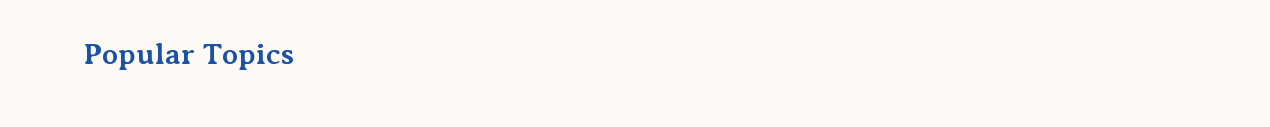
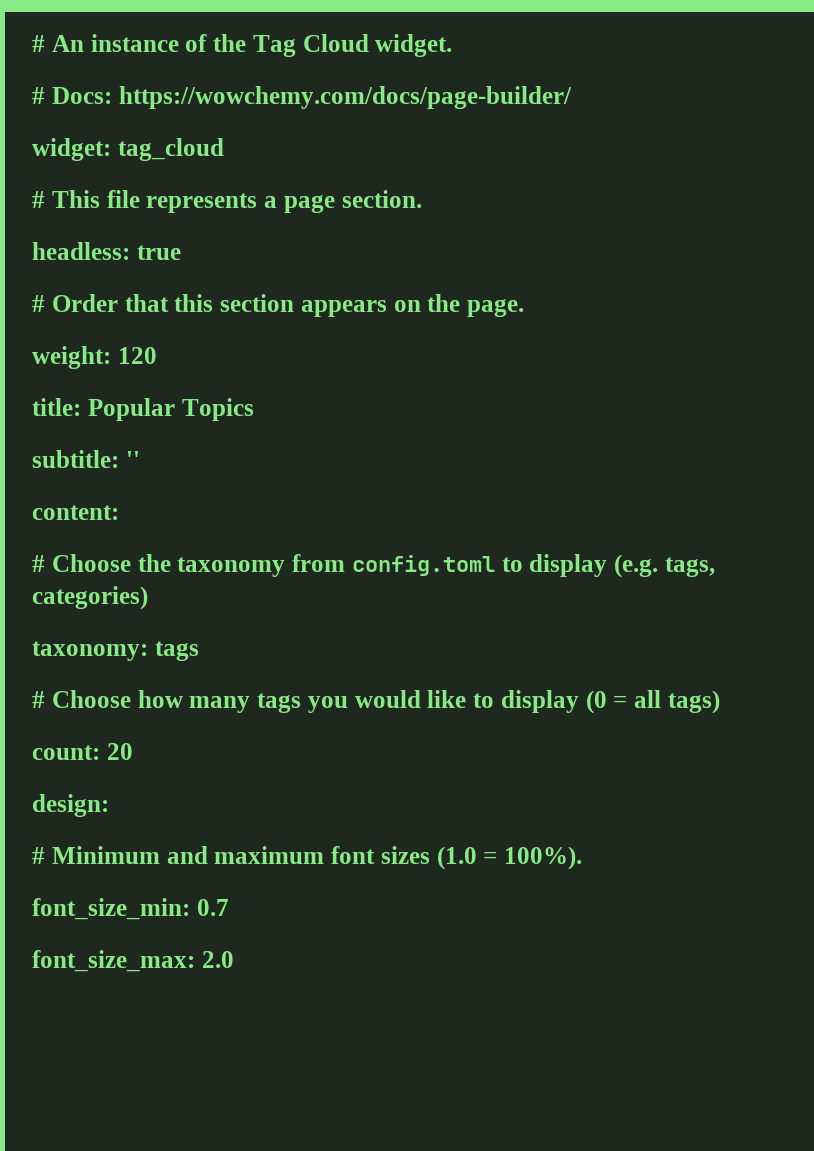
[83,43,294,70] Popular Topics -> [32,34,453,57] [32,86,572,109] [32,138,224,161] [32,190,422,213] [32,242,181,260] [32,294,524,317] [32,346,157,369] [32,398,254,421] [32,450,140,468] [32,505,119,520] [32,554,715,578] [32,586,148,610] [32,641,199,661] [32,690,720,714] [32,743,133,760] [32,794,109,817] [32,846,582,870] [32,898,229,920] [32,950,234,972] # An instance of the Tag Cloud widget. // # Docs: https://wowchemy.com/docs/page-builder/ // widget: tag_cloud // # This file represents a page section. // headless: true // # Order that this section appears on the page. // weight: 120 // title: Popular Topics // subtitle: '' // content: // # Choose the taxonomy from config.toml to display (e.g. tags, categories) // taxonomy: tags // # Choose how many tags you would like to display (0 = all tags) // count: 20 // design: // # Minimum and maximum font sizes (1.0 = 100%). // font_size_min: 0.7 // font_size_max: 2.0

